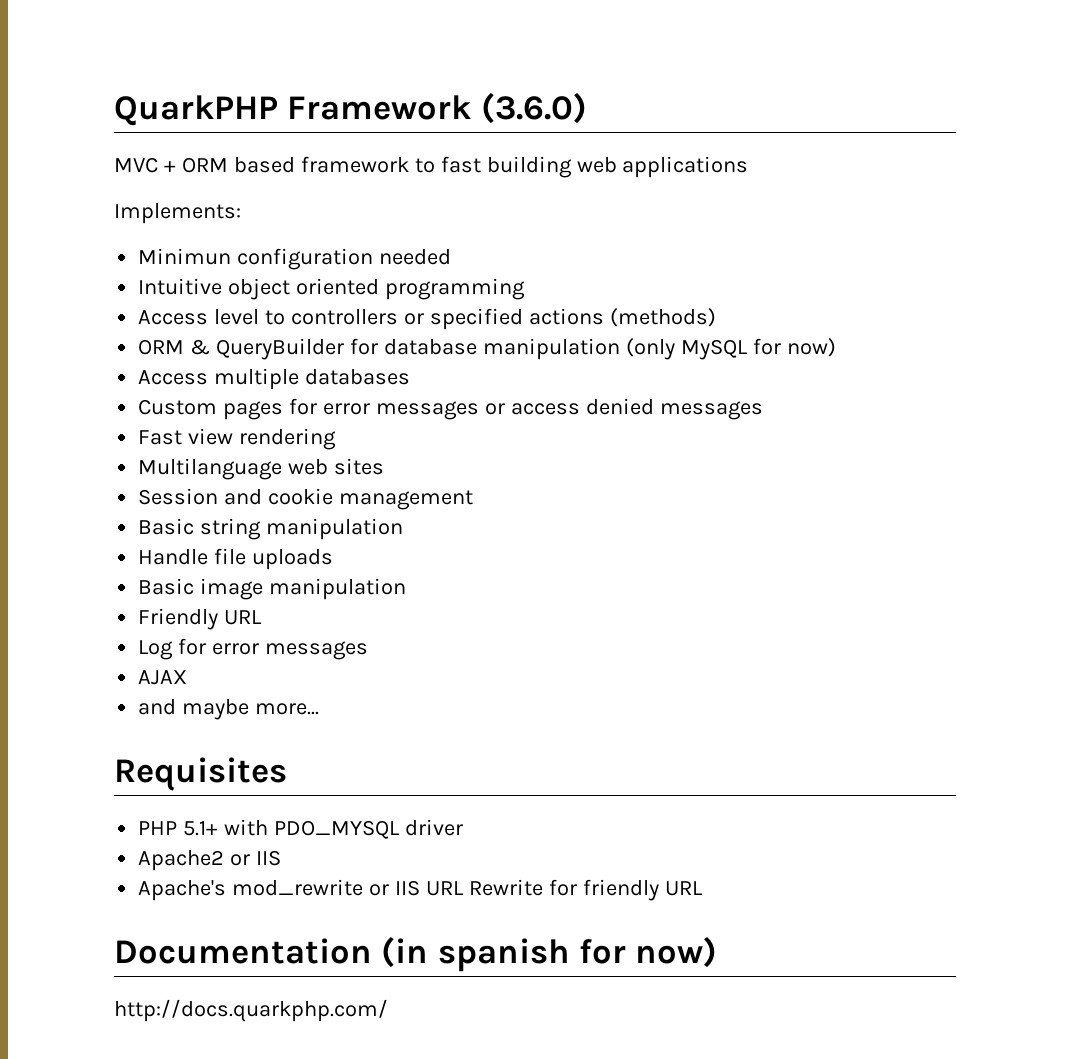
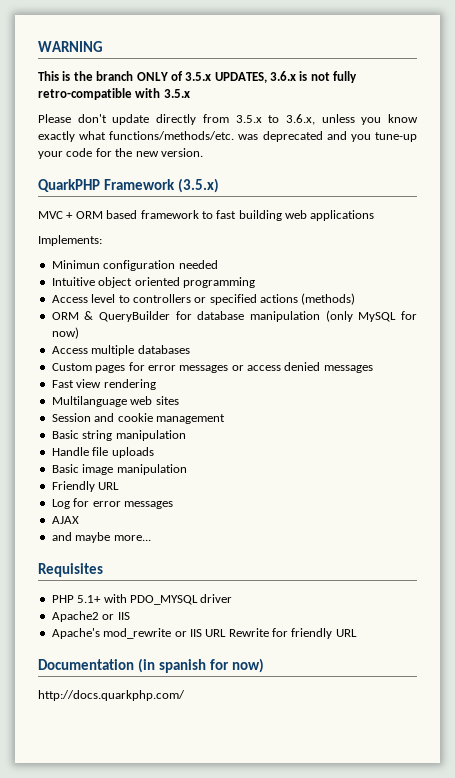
(114, 110) none -> [38,41,103,52] [38,71,358,83] [38,88,190,100] [38,114,418,125] [38,131,418,142] [38,148,203,159] WARNING // This is the branch ONLY of 3.5.x UPDATES, 3.6.x is not fully retro-compatible with 3.5.x // Please don't update directly from 3.5.x to 3.6.x, unless you know exactly what functions/methods/etc. was deprecated and you tune-up your code for the new version. //
[480,92,587,124] (3.6.0) -> [177,178,219,193] (3.5.x)

